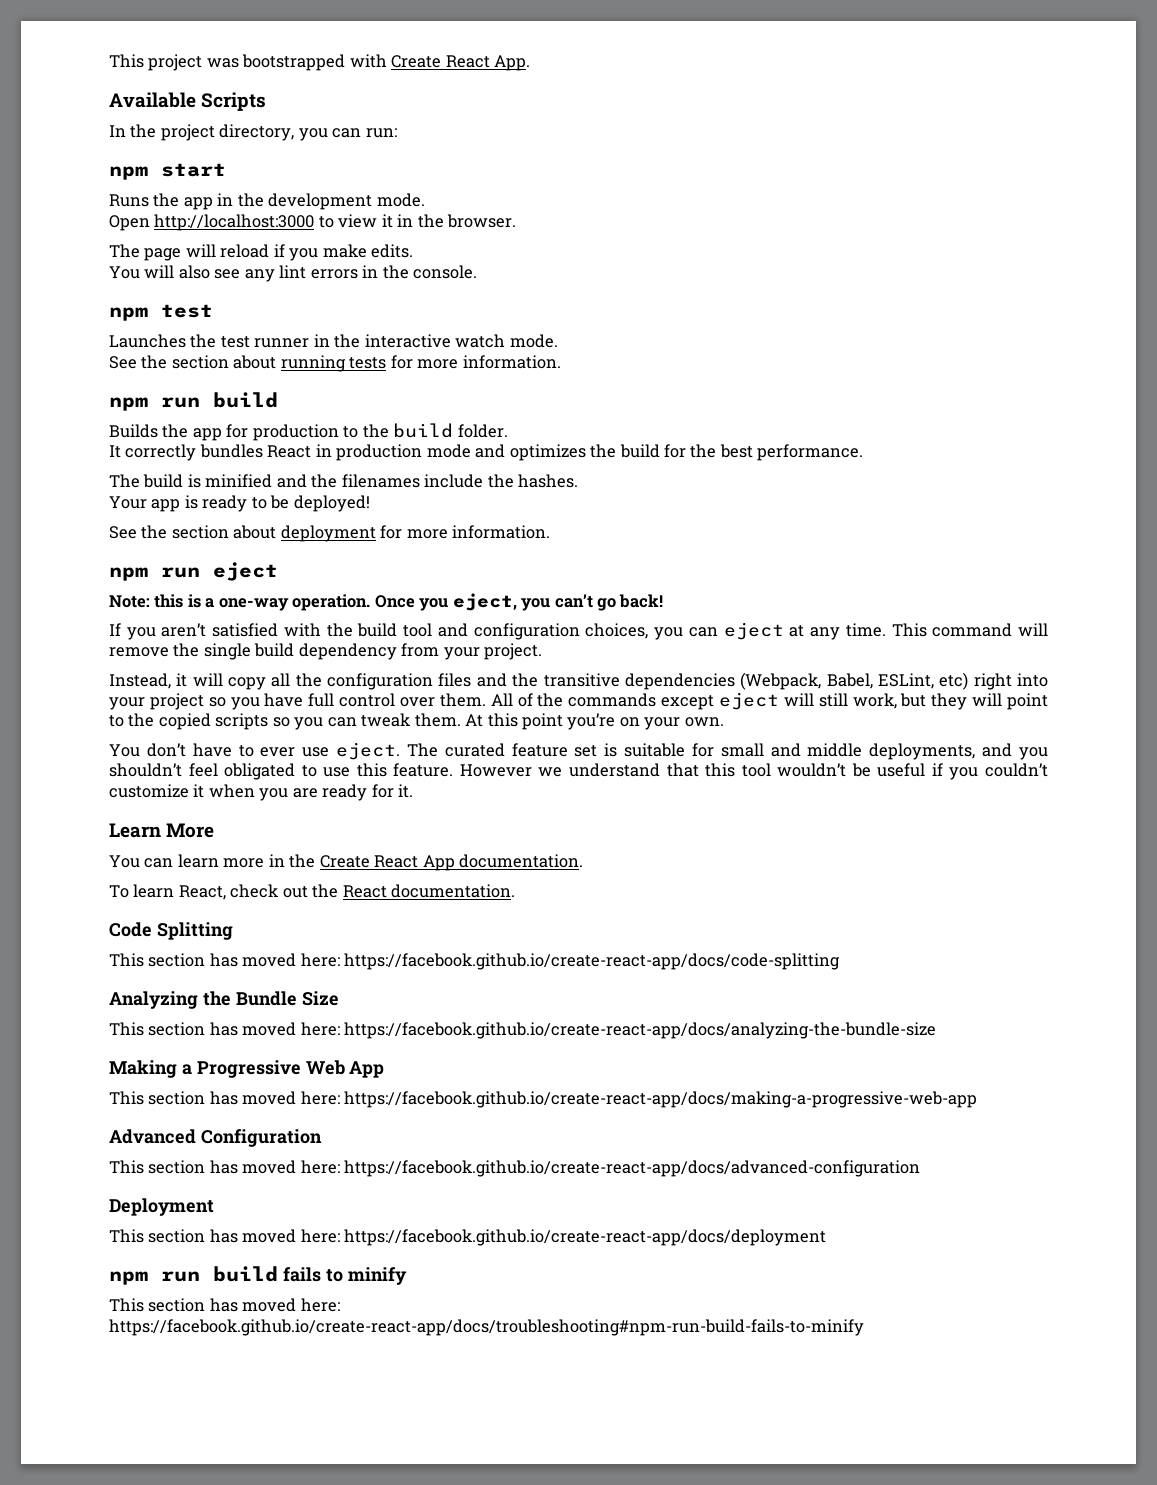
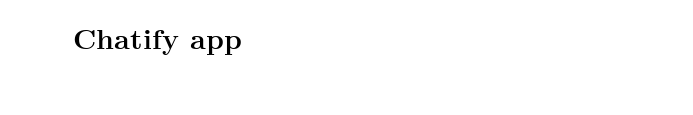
[109,54,531,71] [109,92,267,111] [109,124,397,141] [109,163,226,180] [109,193,425,210] [109,214,517,231] [109,244,414,261] [109,265,478,282] [109,304,213,321] [109,334,558,348] [109,355,561,372] [109,392,278,411] [109,423,508,441] [109,444,864,461] [109,474,579,488] [109,495,370,512] [109,525,551,542] [109,562,278,581] [109,593,664,611] [109,622,1048,640] [109,643,543,660] [109,672,1049,690] [109,692,1049,710] [109,713,724,730] [109,742,1049,760] [109,763,1048,780] [109,784,414,801] [109,823,215,838] [109,854,584,871] [109,884,516,900] [109,922,233,940] [109,953,841,970] [109,991,339,1009] [109,1022,937,1039] [109,1060,385,1078] [109,1091,978,1108] [109,1129,322,1147] [109,1160,921,1177] [109,1198,214,1216] [109,1229,827,1246] [109,1266,407,1285] [109,1298,340,1312] [109,1319,864,1336] This project was bootstrapped with Create React App. // Available Scripts // In the project directory, you can run: // npm start // Runs the app in the development mode. // Open http://localhost:3000 to view it in the browser. // The page will reload if you make edits. // You will also see any lint errors in the console. // npm test // Launches the test runner in the interactive watch mode. // See the section about running tests for more information. // npm run build // Builds the app for production to the build folder. // It correctly bundles React in production mode and optimizes the build for the best performance. // The build is minified and the filenames include the hashes. // Your app is ready to be deployed! // See the section about deployment for more information. // npm run eject // Note: this is a one-way operation. Once you eject, you can’t go back! // If you aren’t satisfied with the build tool and configuration choices, you can eject at any time. This command will remove the single build dependency from your project. // Instead, it will copy all the configuration files and the transitive dependencies (Webpack, Babel, ESLint, etc) right into your project so you have full control over them. All of the commands except eject will still work, but they will point to the copied scripts so you can tweak them. At this point you’re on your own. // You don’t have to ever use eject. The curated feature set is suitable for small and middle deployments, and you shouldn’t feel obligated to use this feature. However we understand that this tool wouldn’t be useful if you couldn’t customize it when you are ready for it. // Learn More // You can learn more in the Create React App documentation. // To learn React, check out the React documentation. // Code Splitting // This section has moved here: https://facebook.github.io/create-react-app/docs/code-splitting // Analyzing the Bundle Size // This section has moved here: https://facebook.github.io/create-react-app/docs/analyzing-the-bundle-size // Making a Progressive Web App // This section has moved here: https://facebook.github.io/create-react-app/docs/making-a-progressive-web-app // Advanced Configuration // This section has moved here: https://facebook.github.io/create-react-app/docs/advanced-configuration // Deployment // This section has moved here: https://facebook.github.io/create-react-app/docs/deployment // npm run build fails to minify // This section has moved here: https://facebook.github.io/create-react-app/docs/troubleshooting#npm-run-build-fails-to-minify -> [73,30,242,55] Chatify app

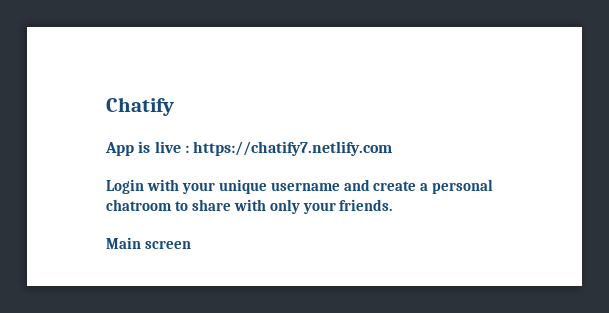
[190,36,242,55] app -> [105,141,393,156] [106,179,494,194] [106,199,393,214] [106,237,191,249] // App is live : https://chatify7.netlify.com // Login with your unique username and create a personal chatroom to share with only your friends. // Main screen

